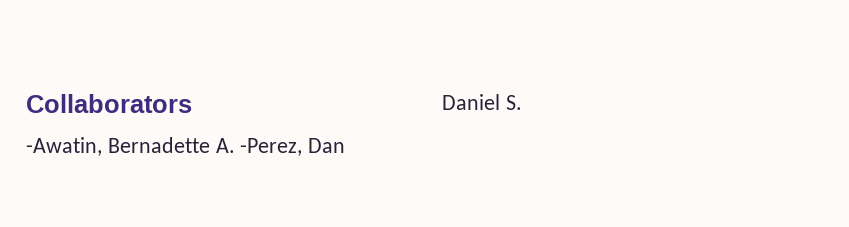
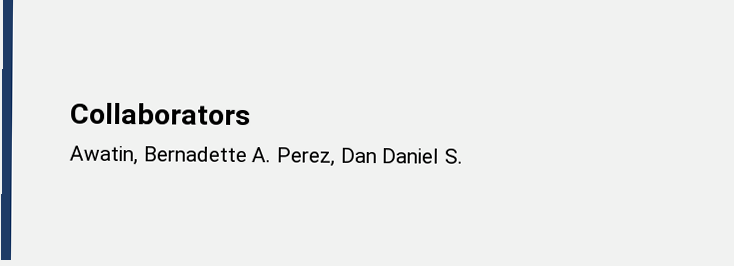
[26,137,102,156] -Awatin, -> [69,145,138,166] Awatin,
[240,138,303,156] -Perez, -> [276,147,336,167] Perez,

